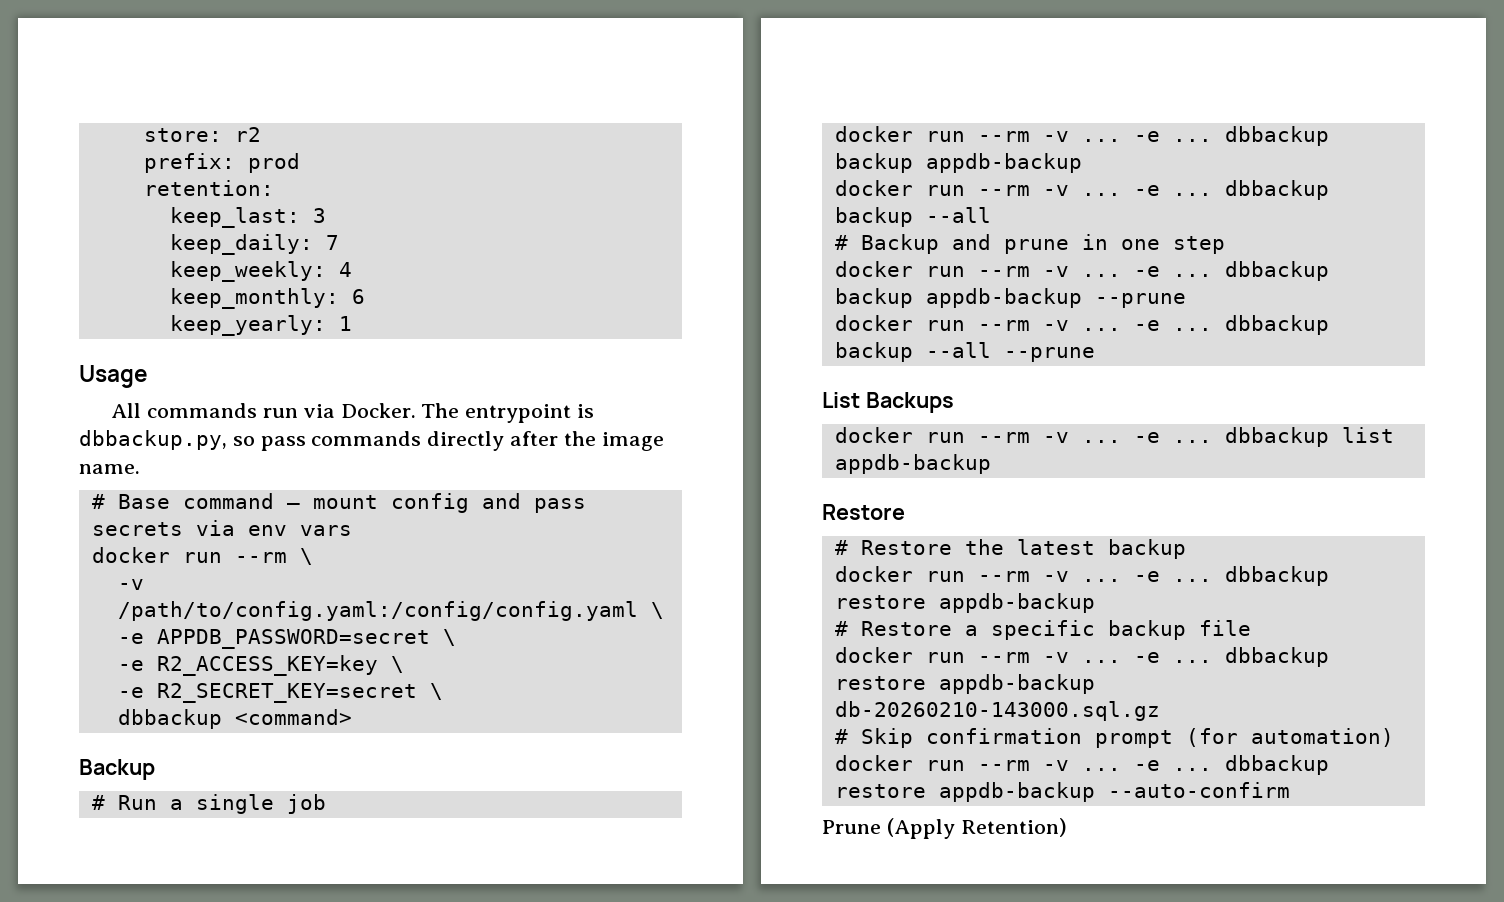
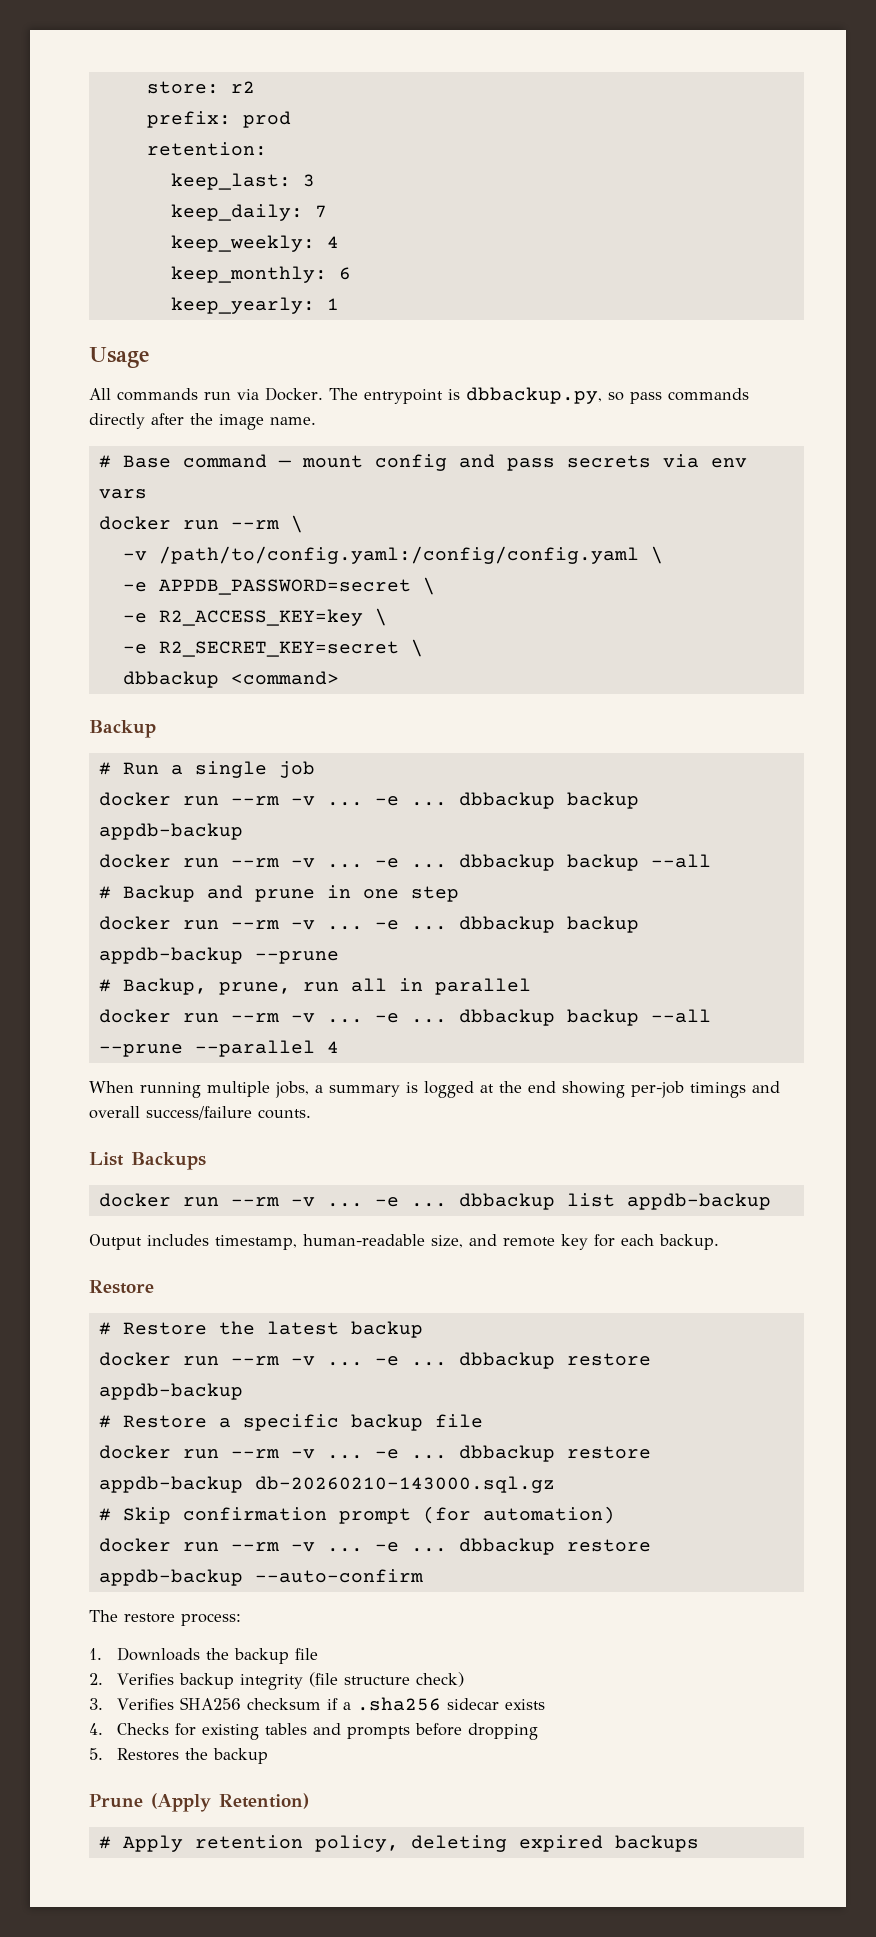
(1186, 300) none -> [98,978,531,995] // # Backup, prune, run all in parallel
(1095, 354) none -> [194,1040,339,1057] [89,1081,780,1098] [89,1106,311,1120] --parallel 4 // When running multiple jobs, a summary is logged at the end showing per-job timings and overall success/failure counts.
(991, 464) none -> [89,1234,719,1250] // Output includes timestamp, human-readable size, and remote key for each backup.
[822,818,1067,839] Prune (Apply Retention) -> [89,1610,241,1626] [89,1647,318,1664] [89,1672,464,1690] [89,1697,545,1711] [89,1723,538,1740] [89,1748,268,1764] [89,1793,309,1812] [98,1835,699,1852] The restore process: // 1. Downloads the backup file // 2. Verifies backup integrity (file structure check) // 3. Verifies SHA256 checksum if a .sha256 sidecar exists // 4. Checks for existing tables and prompts before dropping // 5. Restores the backup // Prune (Apply Retention) // # Apply retention policy, deleting expired backups

